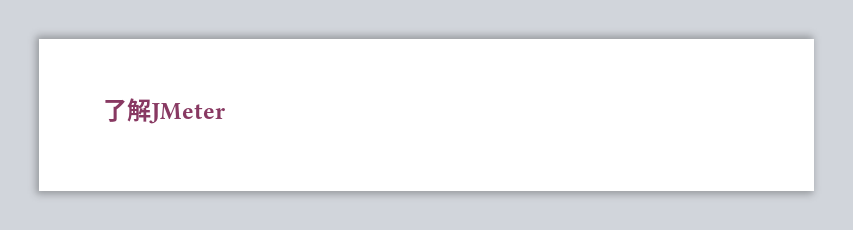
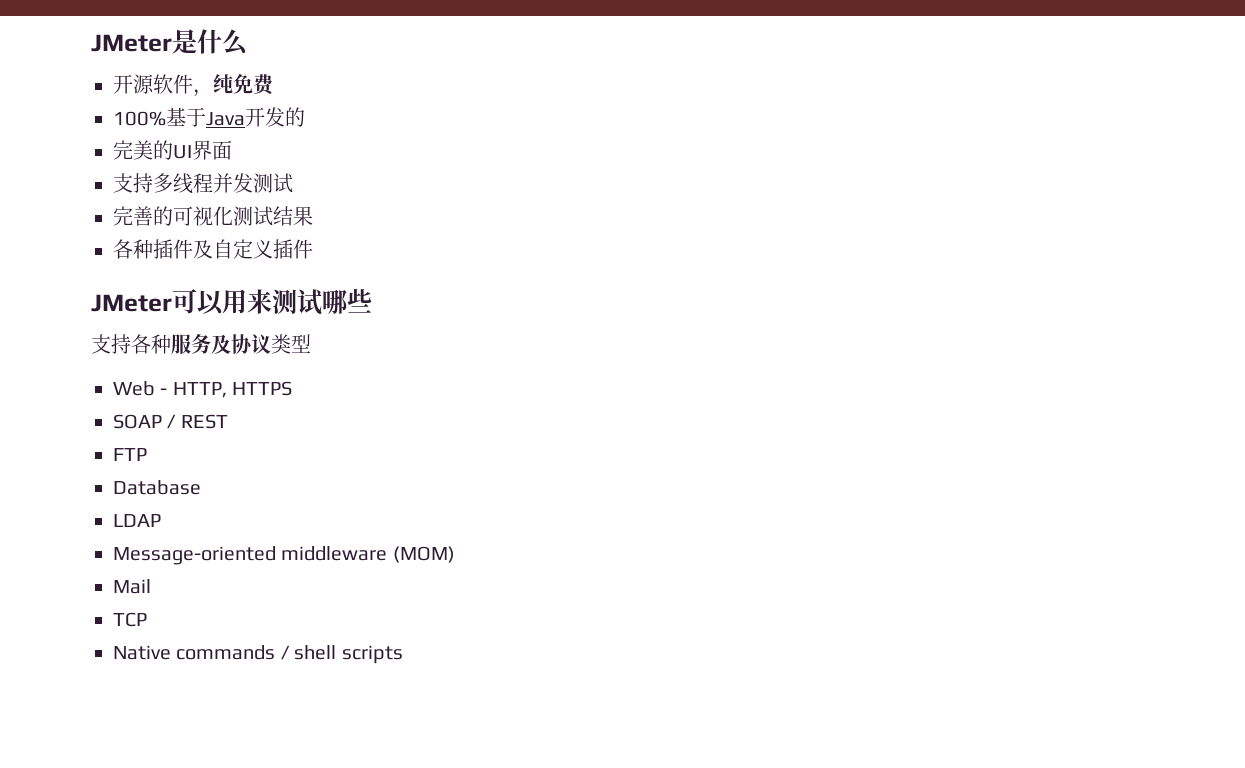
[103,98,225,124] 了解JMeter -> [91,29,248,56] [113,74,275,97] [113,107,305,127] [113,140,232,160] [113,173,293,194] [113,206,313,226] [113,239,313,259] [91,289,372,315] [91,334,311,354] [113,381,293,398] [113,414,228,429] [113,448,147,461] [113,480,201,495] [113,514,161,527] [113,546,455,565] [113,579,151,594] [113,612,147,627] [113,645,403,664] JMeter是什么 // 开源软件，纯免费 // 100%基于Java开发的 // 完美的UI界面 // 支持多线程并发测试 // 完善的可视化测试结果 // 各种插件及自定义插件 // JMeter可以用来测试哪些 // 支持各种服务及协议类型 // Web - HTTP, HTTPS // SOAP / REST // FTP // Database // LDAP // Message-oriented middleware (MOM) // Mail // TCP // Native commands / shell scripts

